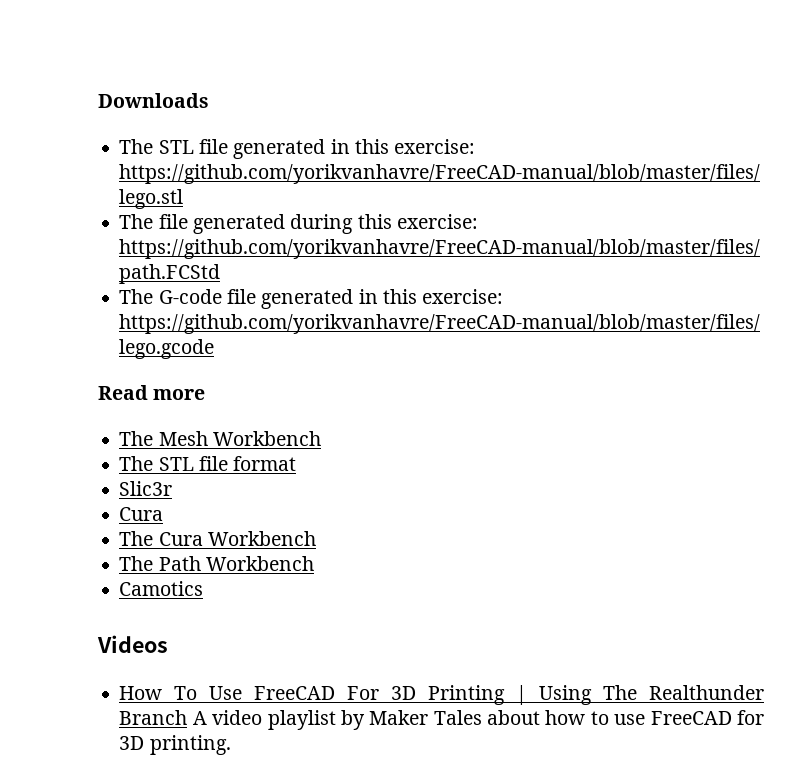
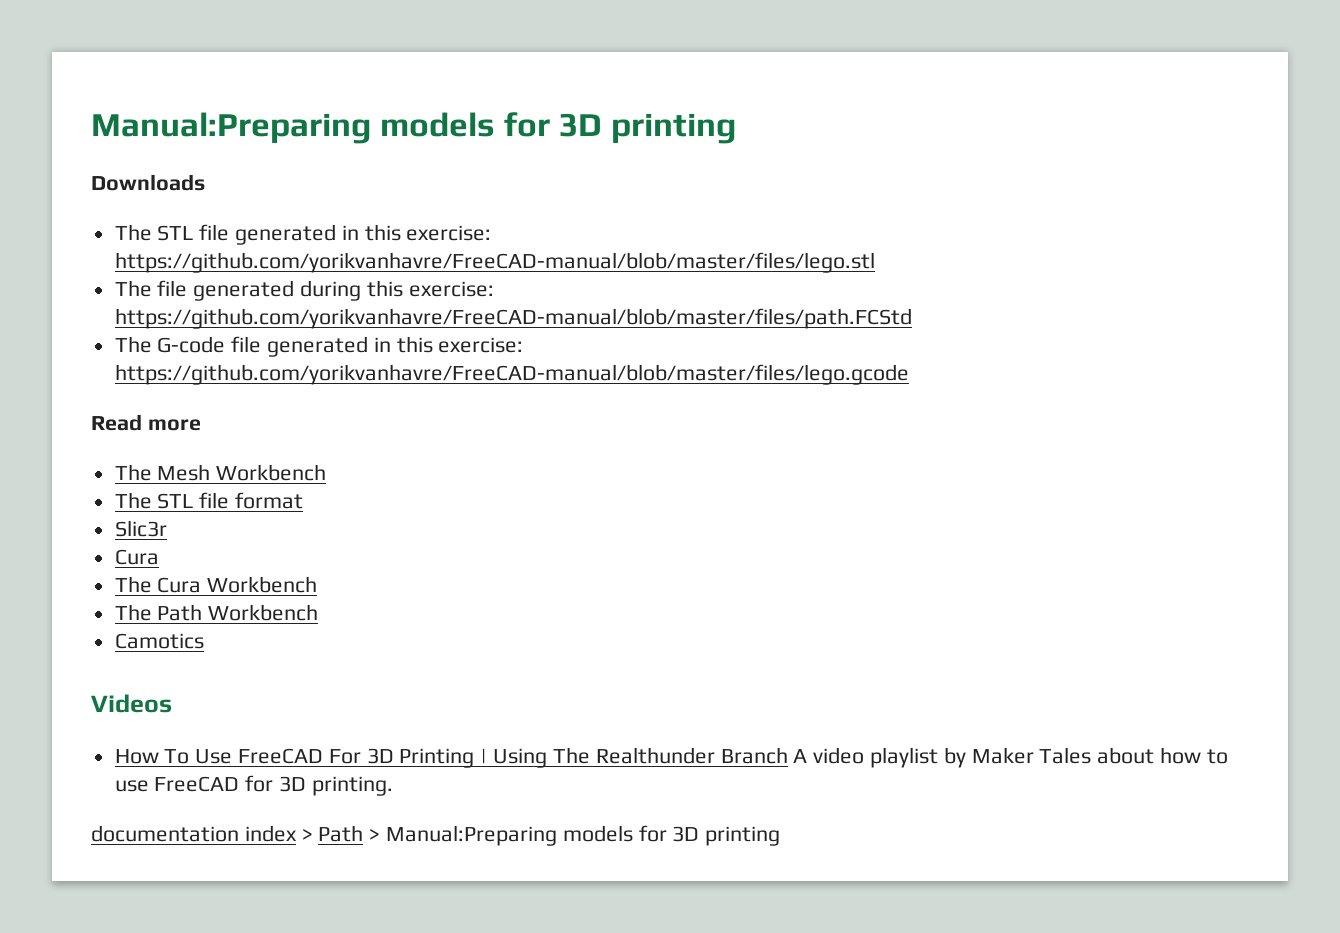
(98, 100) none -> [91,112,737,144] Manual:Preparing models for 3D printing //
(231, 745) none -> [91,825,781,846] // documentation index > Path > Manual:Preparing models for 3D printing

